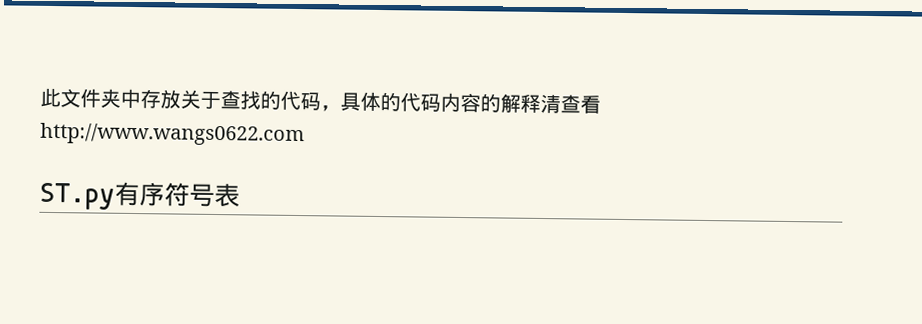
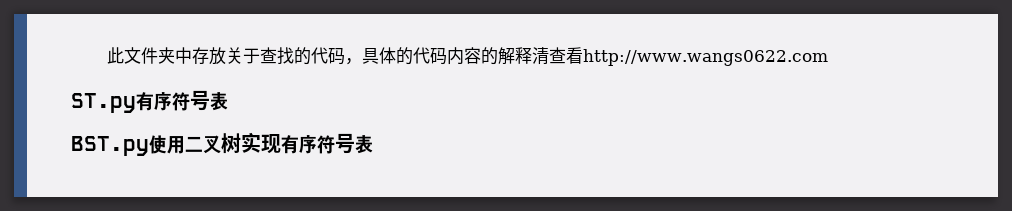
(240, 195) none -> [71,132,373,156] // BST.py使用二叉树实现有序符号表

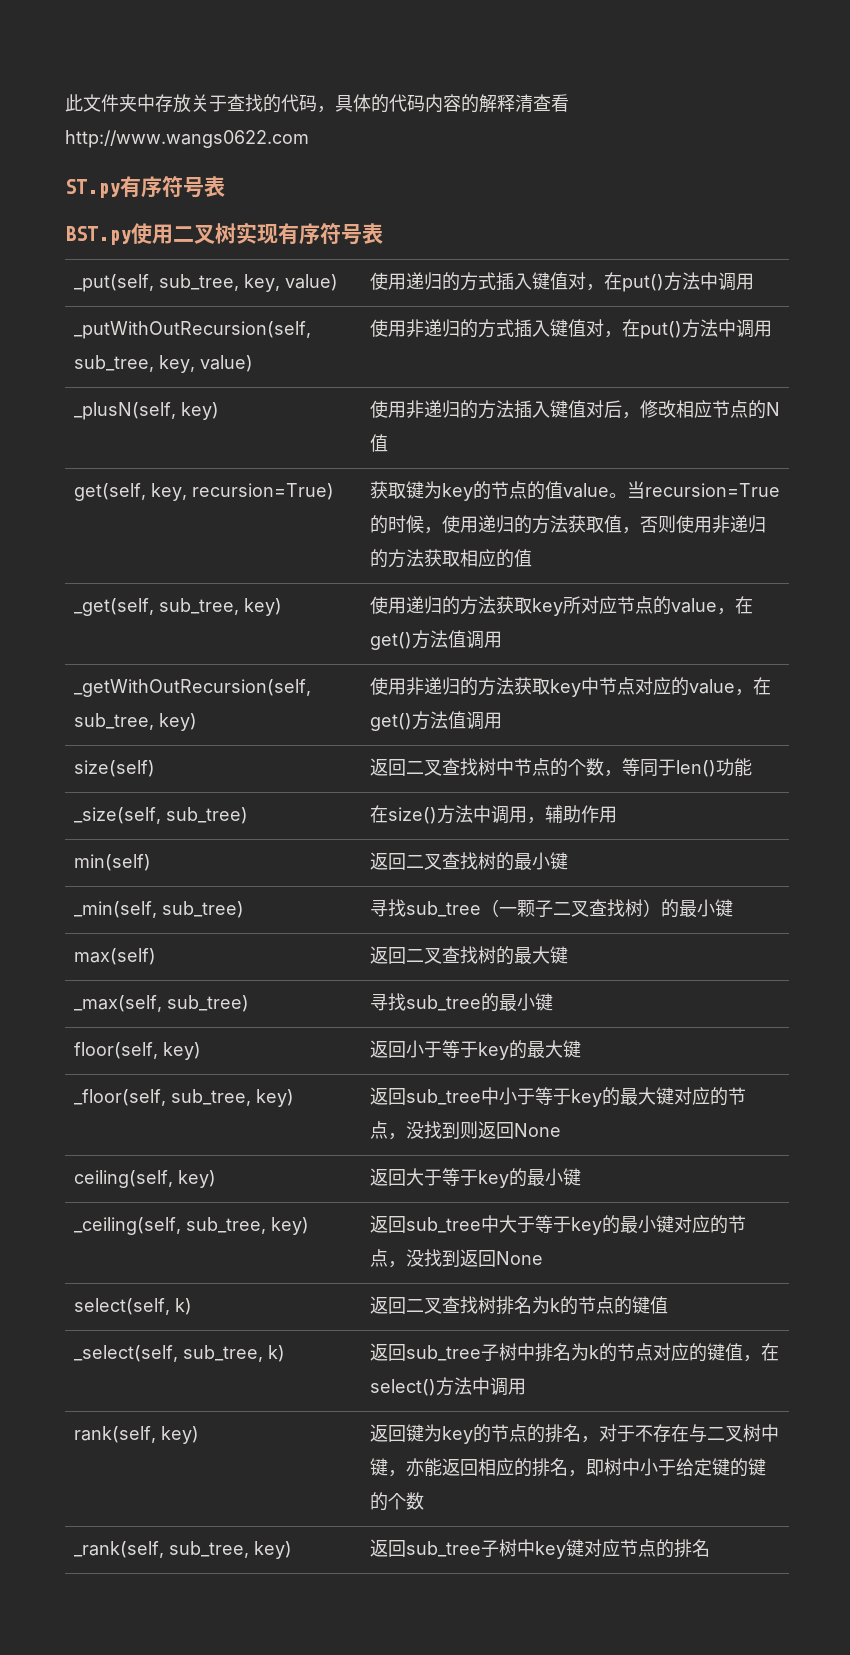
(373, 144) none -> [73,274,338,292] [369,272,754,292] [73,321,311,339] [73,355,253,373] [369,319,772,339] [73,402,219,420] [369,400,780,419] [369,434,388,452] [73,483,334,501] [369,481,780,501] [369,515,766,534] [369,549,532,568] [73,598,282,616] [369,596,753,616] [369,630,502,650] [73,679,311,697] [73,713,197,731] [369,677,771,697] [369,711,502,731] [73,760,155,777] [369,758,752,777] [73,807,248,824] [369,805,617,824] [73,854,151,871] [369,852,568,871] [73,901,244,918] [369,899,733,918] [73,948,156,965] [369,946,568,965] [73,995,249,1012] [369,993,553,1012] [73,1042,201,1060] [369,1040,581,1060] [73,1089,294,1107] [369,1087,746,1107] [369,1121,561,1140] [73,1170,216,1188] [369,1168,581,1188] [73,1217,309,1235] [369,1215,746,1235] [369,1249,543,1268] [73,1298,192,1315] [369,1296,668,1315] [73,1345,285,1362] [369,1343,779,1362] [369,1377,526,1396] [73,1426,199,1444] [369,1424,779,1444] [369,1458,766,1477] [369,1492,424,1511] [73,1541,292,1559] [369,1539,710,1559] // _put(self, sub_tree, key, value) | 使用递归的方式插入键值对，在put()方法中调用 // _putWithOutRecursion(self, sub_tree, key, value) | 使用非递归的方式插入键值对，在put()方法中调用 // _plusN(self, key) | 使用非递归的方法插入键值对后，修改相应节点的N值 // get(self, key, recursion=True) | 获取键为key的节点的值value。当recursion=True的时候，使用递归的方法获取值，否则使用非递归的方法获取相应的值 // _get(self, sub_tree, key) | 使用递归的方法获取key所对应节点的value，在get()方法值调用 // _getWithOutRecursion(self, sub_tree, key) | 使用非递归的方法获取key中节点对应的value，在get()方法值调用 // size(self) | 返回二叉查找树中节点的个数，等同于len()功能 // _size(self, sub_tree) | 在size()方法中调用，辅助作用 // min(self) | 返回二叉查找树的最小键 // _min(self, sub_tree) | 寻找sub_tree（一颗子二叉查找树）的最小键 // max(self) | 返回二叉查找树的最大键 // _max(self, sub_tree) | 寻找sub_tree的最小键 // floor(self, key) | 返回小于等于key的最大键 // _floor(self, sub_tree, key) | 返回sub_tree中小于等于key的最大键对应的节点，没找到则返回None // ceiling(self, key) | 返回大于等于key的最小键 // _ceiling(self, sub_tree, key) | 返回sub_tree中大于等于key的最小键对应的节点，没找到返回None // select(self, k) | 返回二叉查找树排名为k的节点的键值 // _select(self, sub_tree, k) | 返回sub_tree子树中排名为k的节点对应的键值，在select()方法中调用 // rank(self, key) | 返回键为key的节点的排名，对于不存在与二叉树中键，亦能返回相应的排名，即树中小于给定键的键的个数 // _rank(self, sub_tree, key) | 返回sub_tree子树中key键对应节点的排名

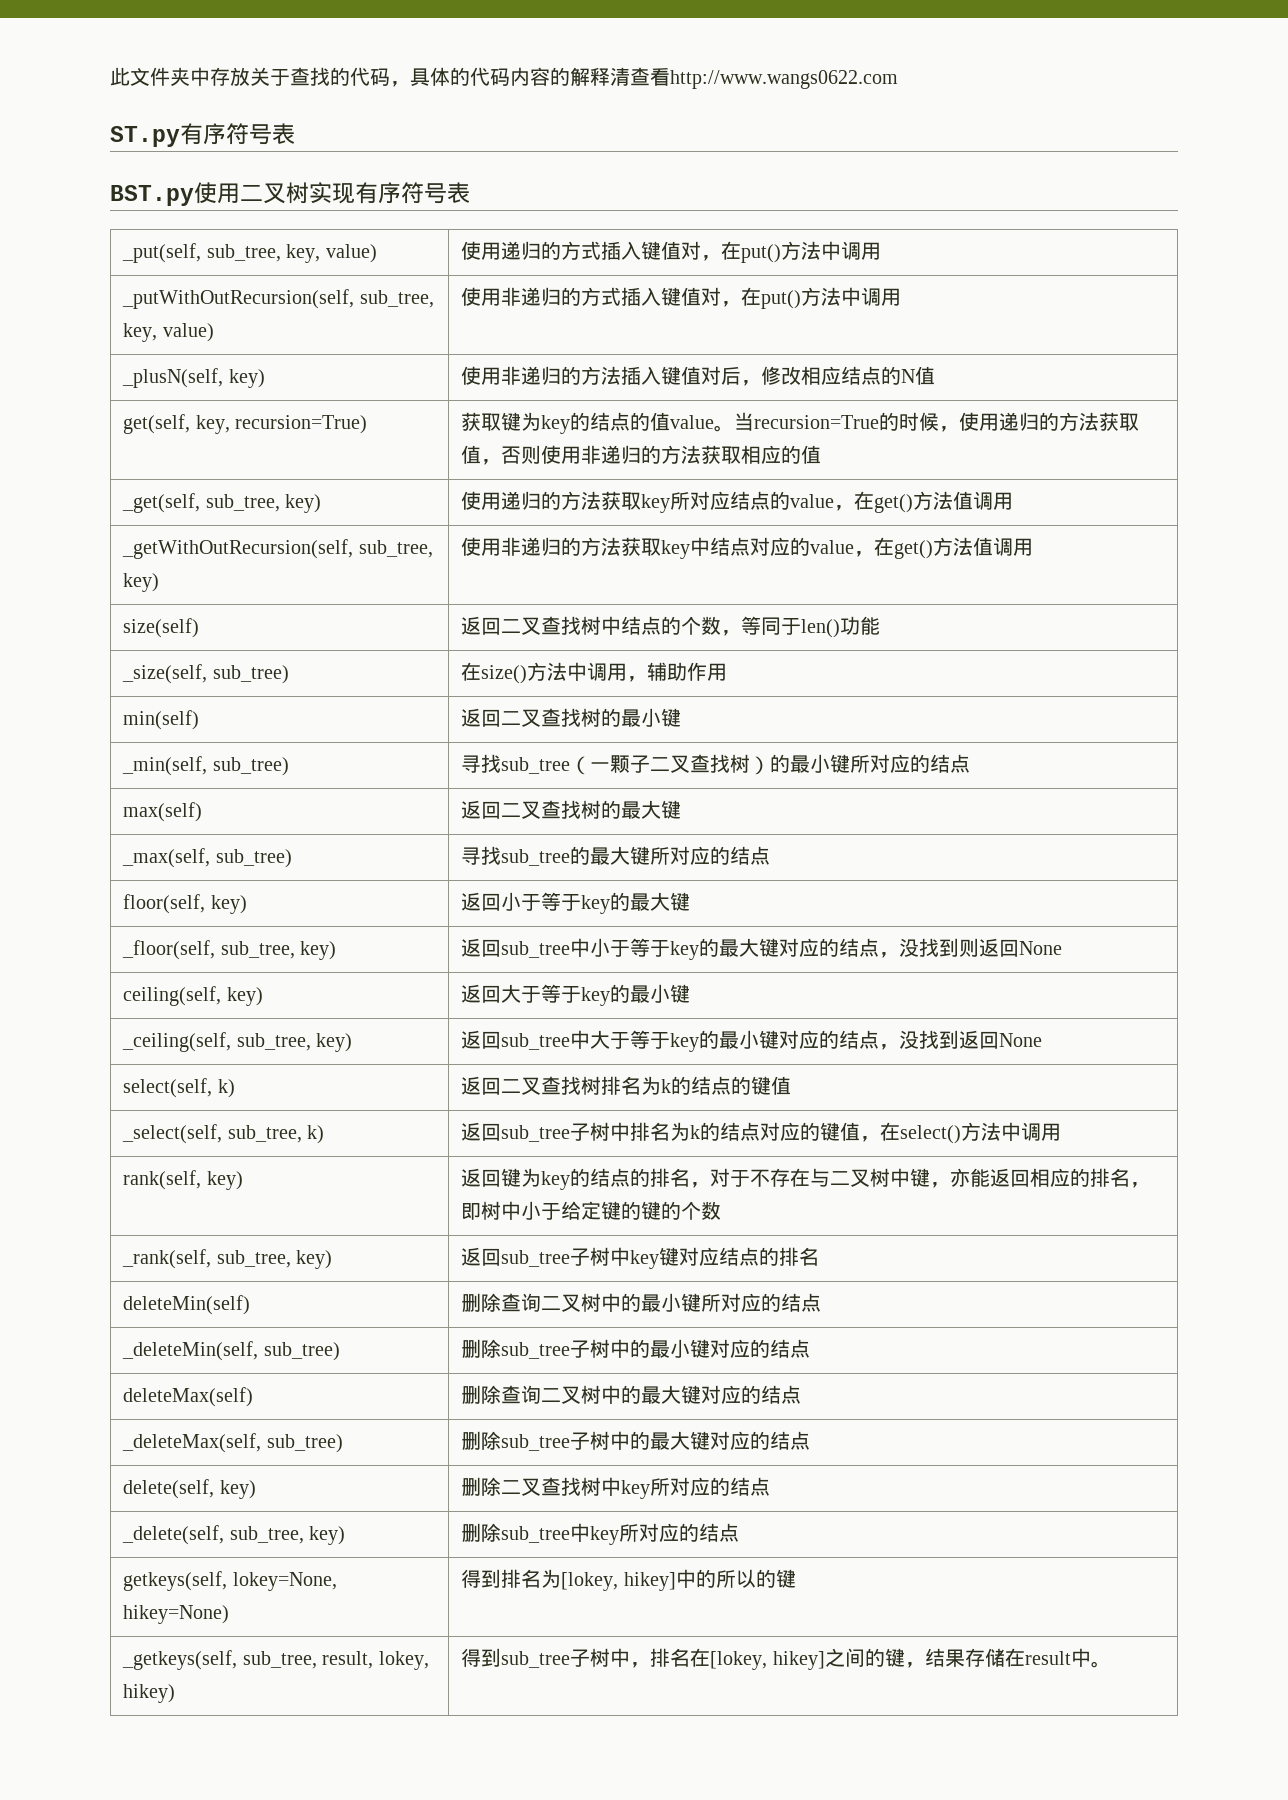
[711,400,730,418] 节 -> [841,366,862,385] 结
[490,481,509,499] 节 -> [590,412,611,431] 结
[616,596,635,614] 节 -> [730,491,751,510] 结
[598,677,617,695] 节 -> [710,537,731,556] 结
[513,758,532,776] 节 -> [621,616,642,635] 结
(733, 908) none -> [850,754,971,773] 所对应的结点
[516,993,553,1011] 小键 -> [610,846,771,865] 大键所对应的结点
[727,1087,746,1105] 节 -> [839,938,860,957] 结
[727,1215,746,1233] 节 -> [839,1030,860,1049] 结
[577,1296,596,1314] 节 -> [691,1076,712,1095] 结
[616,1343,635,1361] 节 -> [720,1122,741,1141] 结
[490,1424,509,1442] 节 -> [590,1168,611,1187] 结
[619,1539,710,1558] 节点的排名 -> [719,1247,820,1266] [123,1295,251,1315] [461,1293,822,1312] [122,1341,340,1361] [461,1339,811,1359] [123,1387,254,1407] [461,1385,802,1404] [122,1433,343,1453] [461,1431,811,1451] [123,1479,256,1499] [461,1477,771,1499] [122,1525,346,1545] [461,1523,740,1545] [123,1571,337,1591] [123,1605,230,1624] [461,1569,796,1591] [122,1650,429,1670] [123,1684,176,1703] [461,1648,1111,1670] 结点的排名 // deleteMin(self) | 删除查询二叉树中的最小键所对应的结点 // _deleteMin(self, sub_tree) | 删除sub_tree子树中的最小键对应的结点 // deleteMax(self) | 删除查询二叉树中的最大键对应的结点 // _deleteMax(self, sub_tree) | 删除sub_tree子树中的最大键对应的结点 // delete(self, key) | 删除二叉查找树中key所对应的结点 // _delete(self, sub_tree, key) | 删除sub_tree中key所对应的结点 // getkeys(self, lokey=None, hikey=None) | 得到排名为[lokey, hikey]中的所以的键 // _getkeys(self, sub_tree, result, lokey, hikey) | 得到sub_tree子树中，排名在[lokey, hikey]之间的键，结果存储在result中。

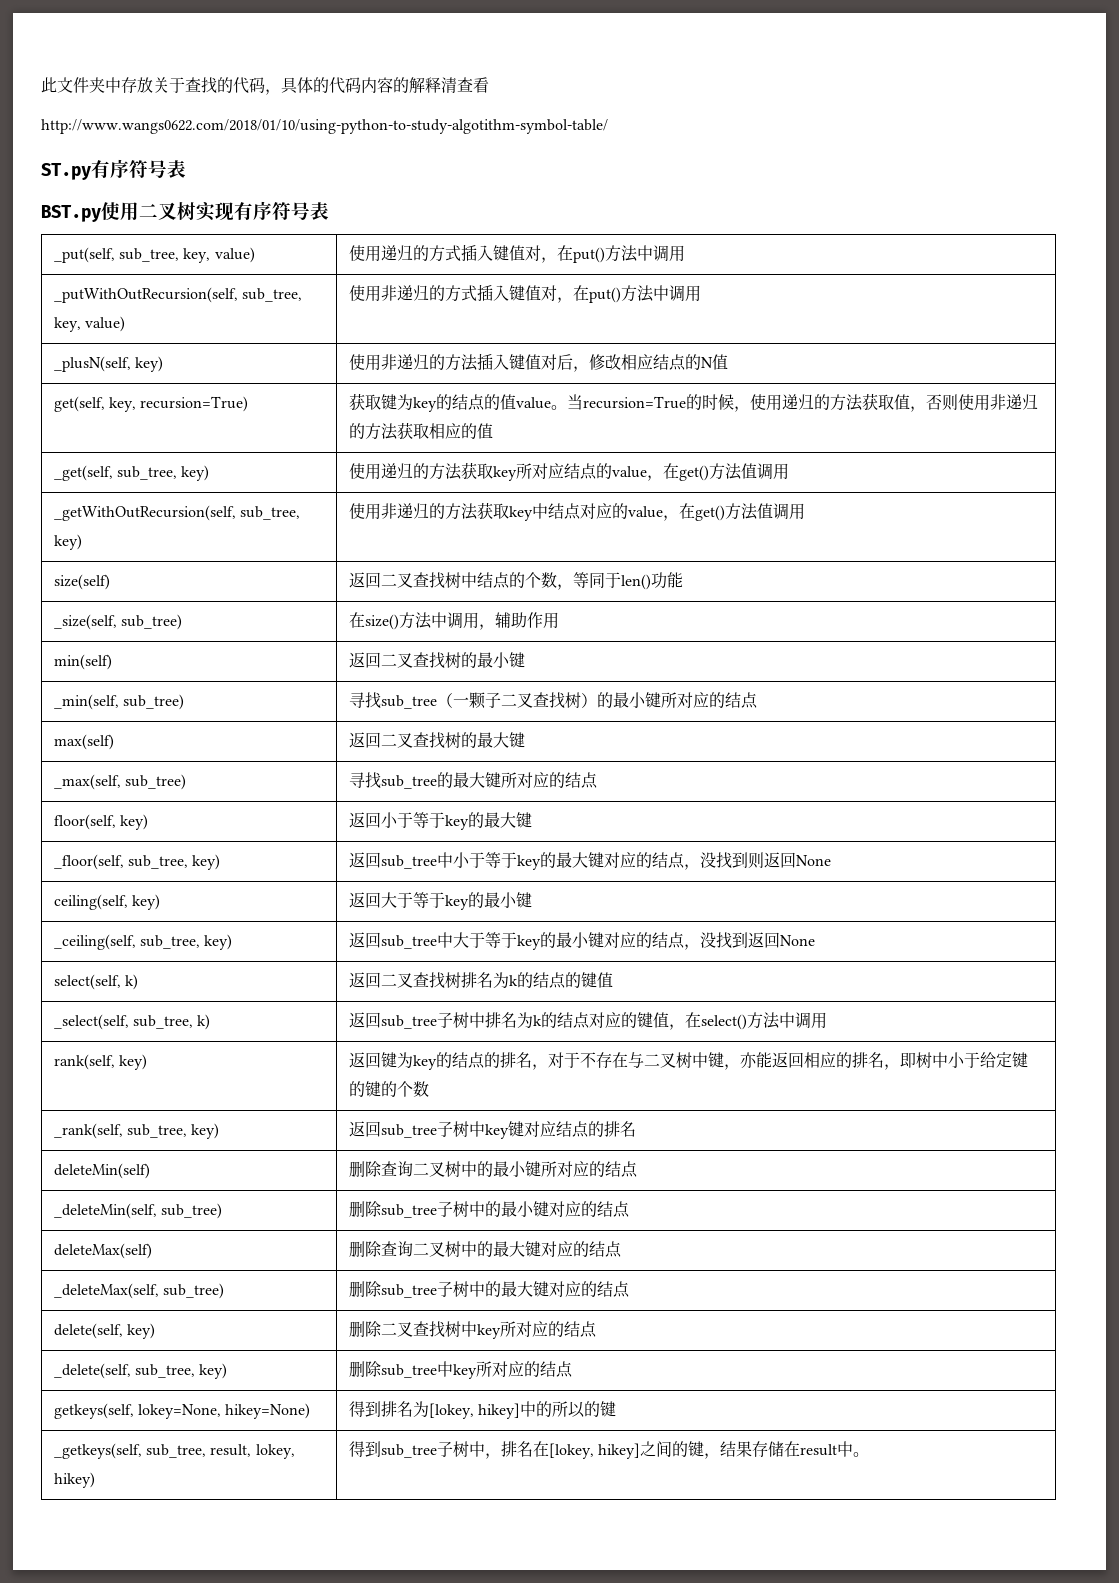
[670,70,898,89] http://www.wangs0622.com -> [41,119,608,134] // http://www.wangs0622.com/2018/01/10/using-python-to-study-algotithm-symbol-table/

